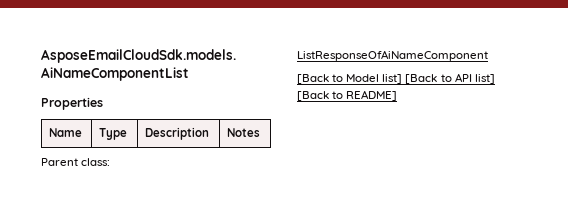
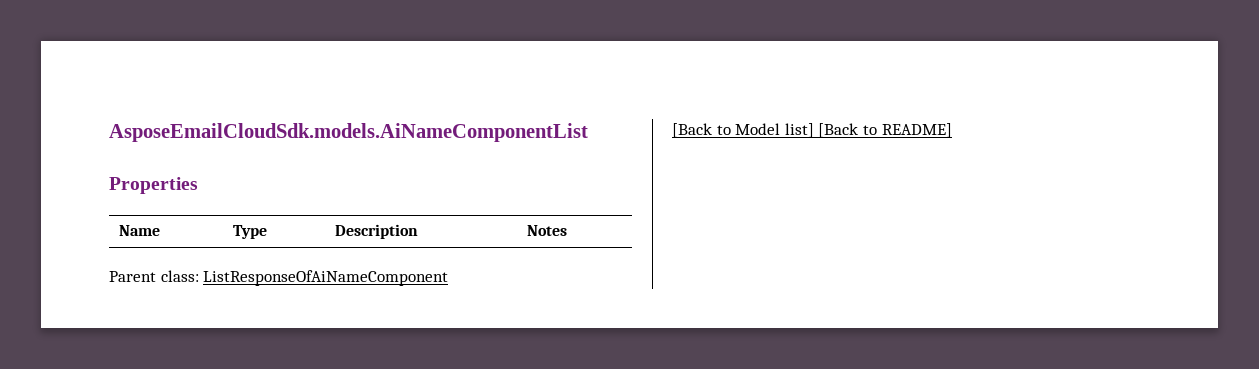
[454,73,495,84] [297,91,344,101] API list] [Back to -> (877, 130) none

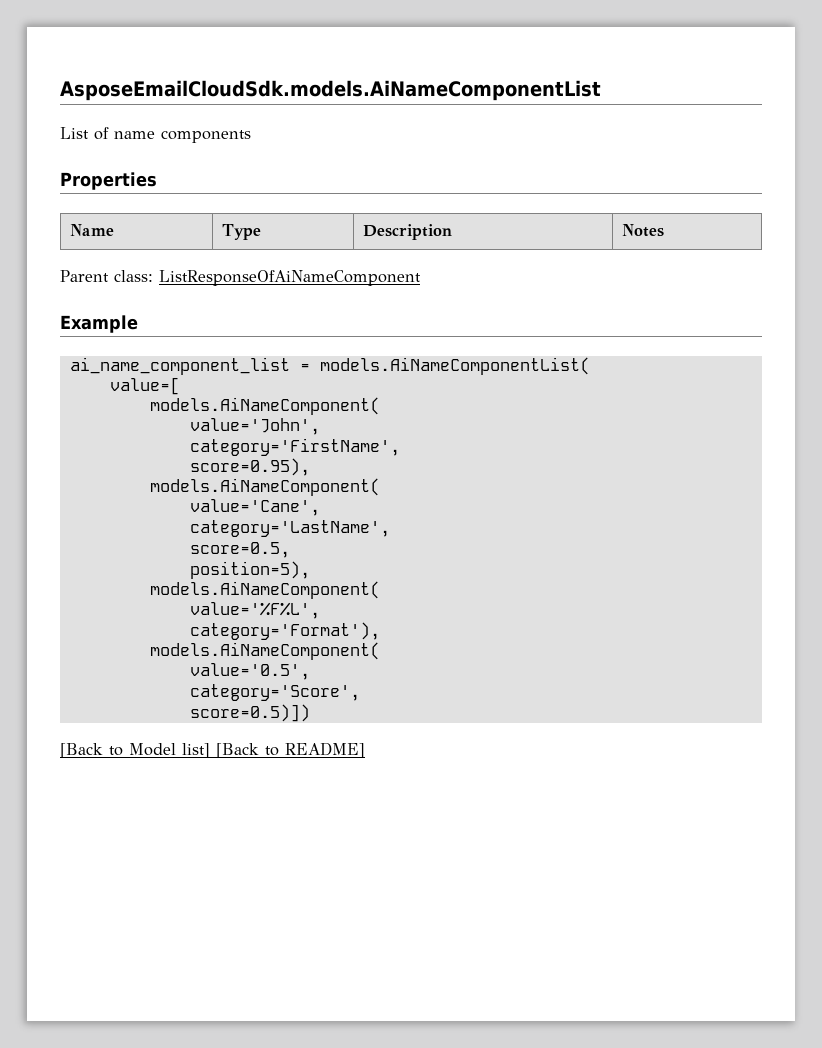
(588, 132) none -> [60,127,251,143] // List of name components
(449, 278) none -> [60,315,138,333] [69,357,590,375] [109,377,180,395] [149,397,380,415] [189,418,320,435] [189,438,400,456] [189,458,310,476] [149,478,380,496] [189,499,320,516] [189,520,390,537] [189,542,290,558] [189,561,310,579] [149,581,380,599] [189,602,320,619] [189,622,380,640] [149,642,380,660] [189,663,310,680] [189,684,360,701] [189,704,310,722] // Example // ai_name_component_list = models.AiNameComponentList( // value=[ // models.AiNameComponent( // value='John', // category='FirstName', // score=0.95), // models.AiNameComponent( // value='Cane', // category='LastName', // score=0.5, // position=5), // models.AiNameComponent( // value='%F%L', // category='Format'), // models.AiNameComponent( // value='0.5', // category='Score', // score=0.5)])

